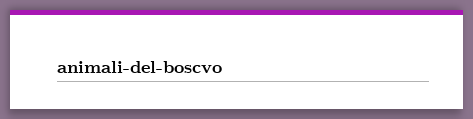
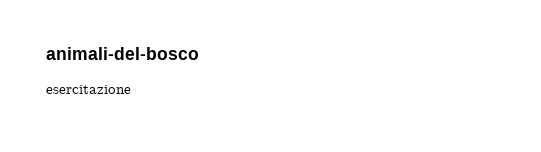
[57,61,222,74] animali-del-boscvo -> [46,47,199,60] [46,85,131,94] animali-del-bosco // esercitazione

